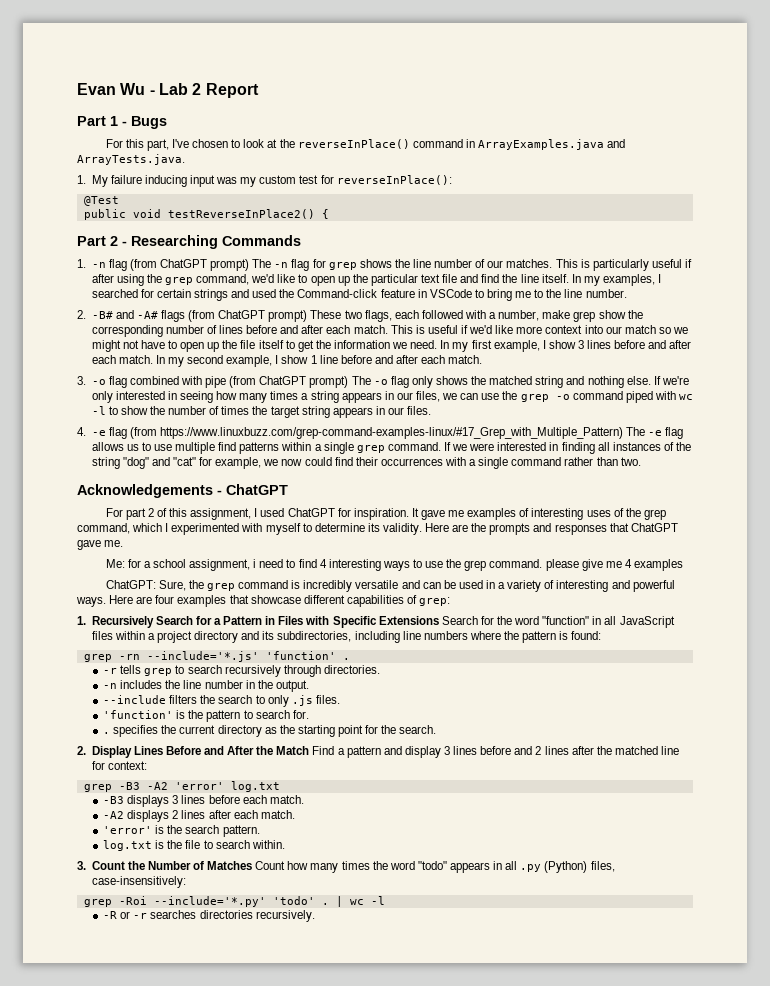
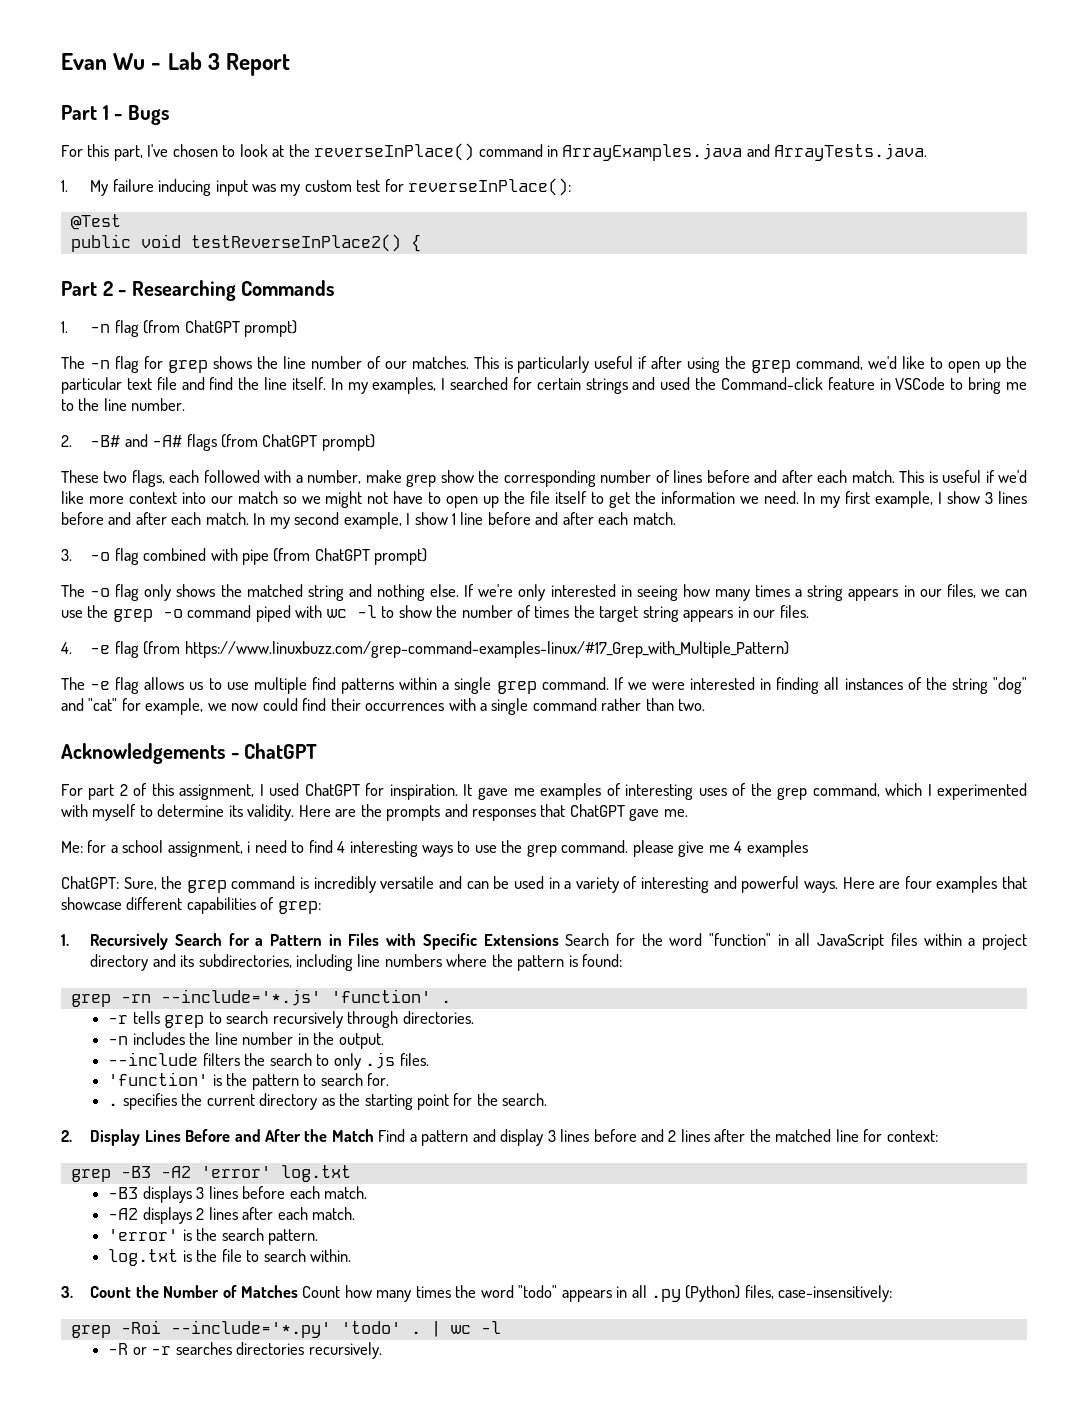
[192,83,202,95] 2 -> [207,53,220,70] 3
(250, 265) none -> (298, 328) //
(308, 316) none -> (375, 442) //
(349, 382) none -> (428, 556) //
(624, 433) none -> (789, 649) //

